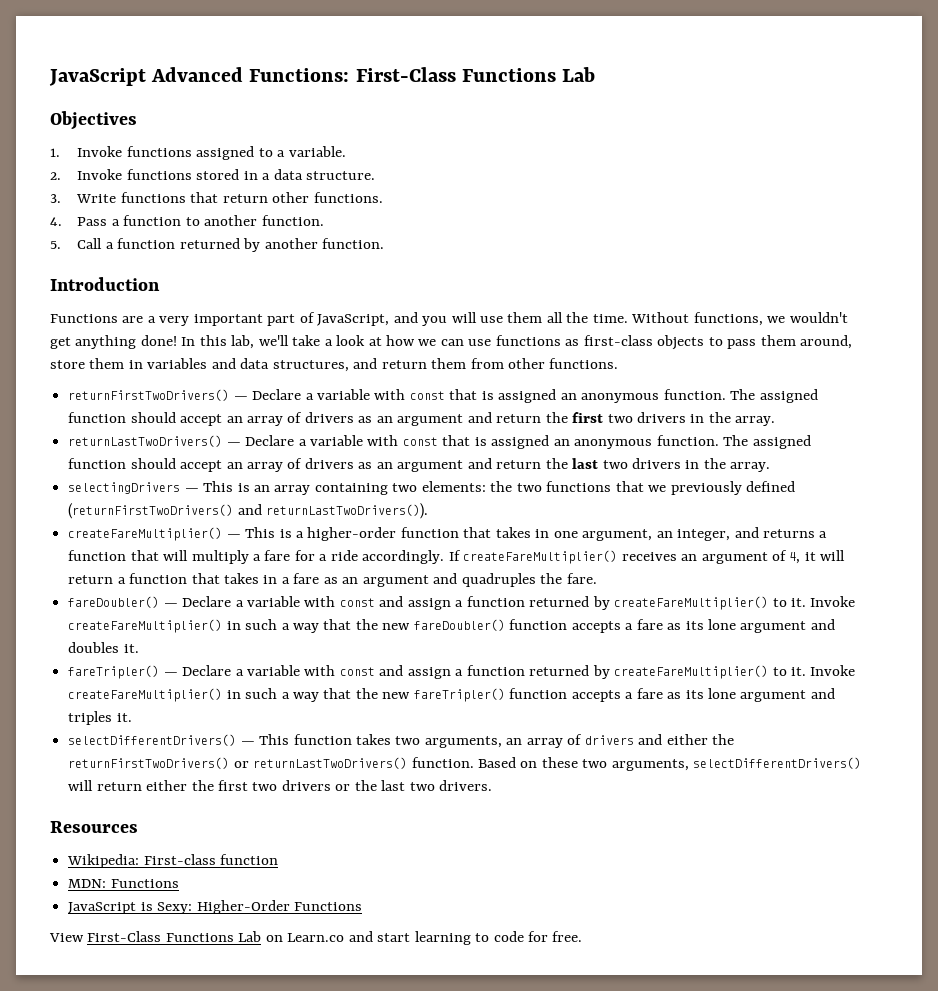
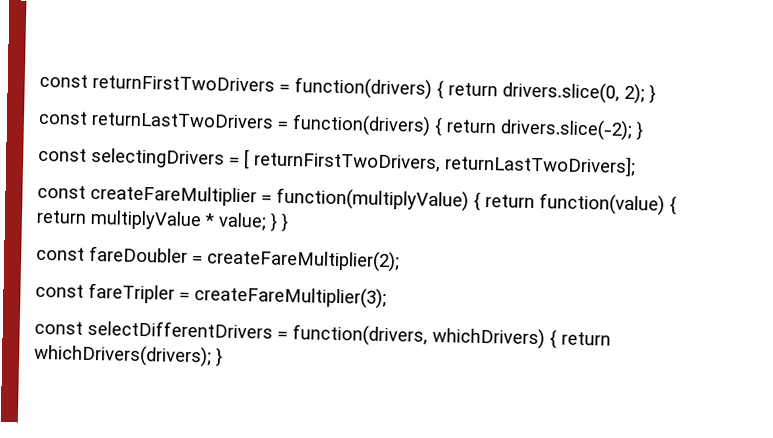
[49,67,596,86] [50,111,137,130] [50,146,346,160] [50,169,375,180] [50,192,383,203] [50,215,324,226] [50,238,384,252] [50,277,160,291] [50,312,848,326] [50,335,853,350] [50,358,619,372] [68,389,818,403] [68,412,776,426] [68,435,811,449] [68,458,771,472] [68,481,795,495] [68,503,429,519] [68,527,828,541] [68,550,846,564] [68,573,597,587] [68,596,856,610] [68,619,835,633] [68,642,139,653] [68,665,856,679] [68,688,835,702] [68,711,132,725] [68,734,735,748] [68,757,862,771] [68,780,493,791] [50,821,138,833] [67,854,279,868] [68,879,179,888] [68,900,362,914] [49,931,583,945] JavaScript Advanced Functions: First-Class Functions Lab // Objectives // 1. Invoke functions assigned to a variable. // 2. Invoke functions stored in a data structure. // 3. Write functions that return other functions. // 4. Pass a function to another function. // 5. Call a function returned by another function. // Introduction // Functions are a very important part of JavaScript, and you will use them all the time. Without functions, we wouldn't get anything done! In this lab, we'll take a look at how we can use functions as first-class objects to pass them around, store them in variables and data structures, and return them from other functions. // returnFirstTwoDrivers() — Declare a variable with const that is assigned an anonymous function. The assigned function should accept an array of drivers as an argument and return the first two drivers in the array. // returnLastTwoDrivers() — Declare a variable with const that is assigned an anonymous function. The assigned function should accept an array of drivers as an argument and return the last two drivers in the array. // selectingDrivers — This is an array containing two elements: the two functions that we previously defined (returnFirstTwoDrivers() and returnLastTwoDrivers()). // createFareMultiplier() — This is a higher-order function that takes in one argument, an integer, and returns a function that will multiply a fare for a ride accordingly. If createFareMultiplier() receives an argument of 4, it will return a function that takes in a fare as an argument and quadruples the fare. // fareDoubler() — Declare a variable with const and assign a function returned by createFareMultiplier() to it. Invoke createFareMultiplier() in such a way that the new fareDoubler() function accepts a fare as its lone argument and doubles it. // fareTripler() — Declare a variable with const and assign a function returned by createFareMultiplier() to it. Invoke createFareMultiplier() in such a way that the new fareTripler() function accepts a fare as its lone argument and triples it. // selectDifferentDrivers() — This function takes two arguments, an array of drivers and either the returnFirstTwoDrivers() or returnLastTwoDrivers() function. Based on these two arguments, selectDifferentDrivers() will return either the first two drivers or the last two drivers. // Resources // Wikipedia: First-class function // MDN: Functions // JavaScript is Sexy: Higher-Order Functions // View First-Class Functions Lab on Learn.co and start learning to code for free. -> [39,73,656,105] [38,110,644,141] [38,147,636,178] [37,184,677,216] [36,209,289,232] [36,245,400,273] [35,282,387,310] [34,319,611,350] [33,343,223,368] const returnFirstTwoDrivers = function(drivers) { return drivers.slice(0, 2); } // const returnLastTwoDrivers = function(drivers) { return drivers.slice(-2); } // const selectingDrivers = [ returnFirstTwoDrivers, returnLastTwoDrivers]; // const createFareMultiplier = function(multiplyValue) { return function(value) { return multiplyValue * value; } } // const fareDoubler = createFareMultiplier(2); // const fareTripler = createFareMultiplier(3); // const selectDifferentDrivers = function(drivers, whichDrivers) { return whichDrivers(drivers); }

